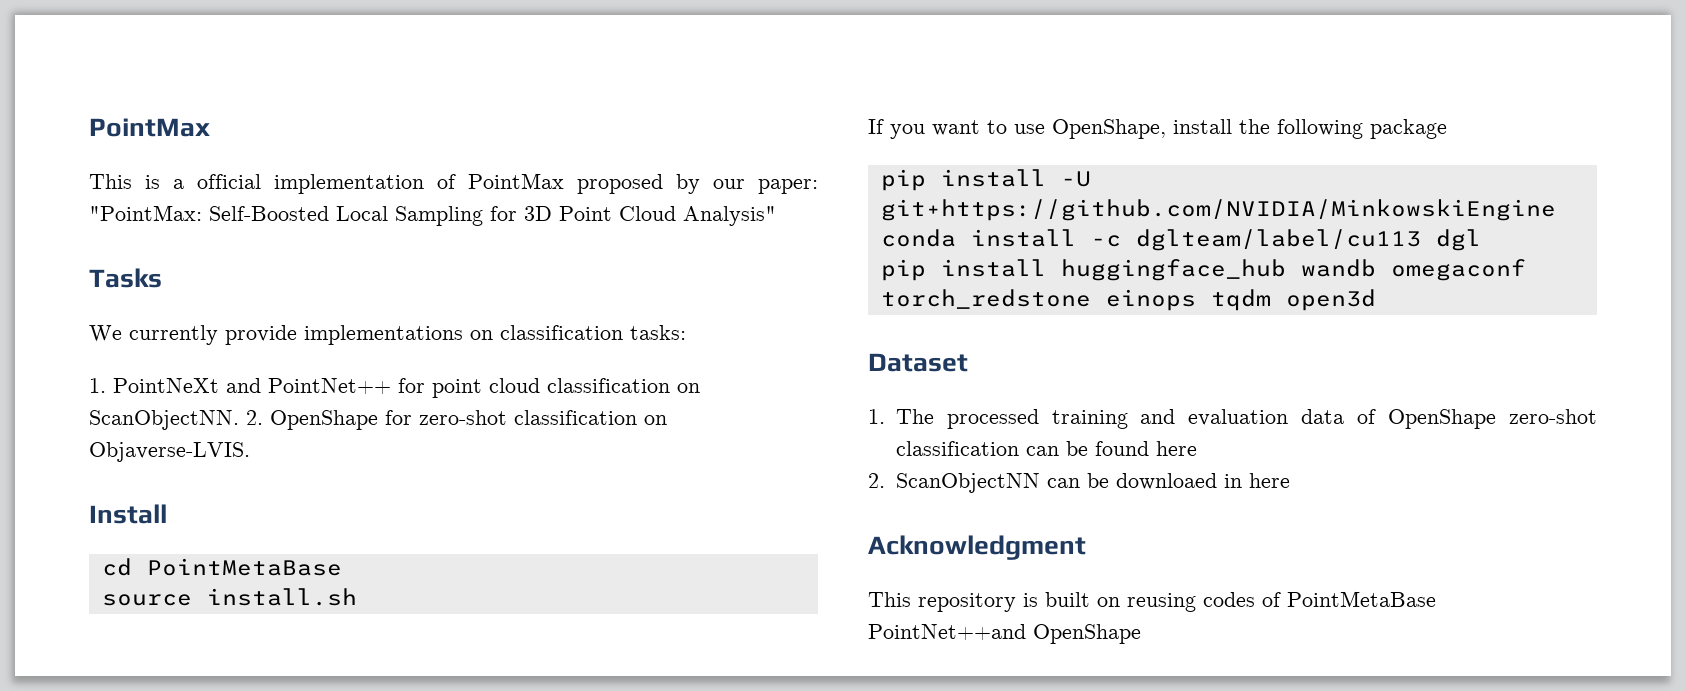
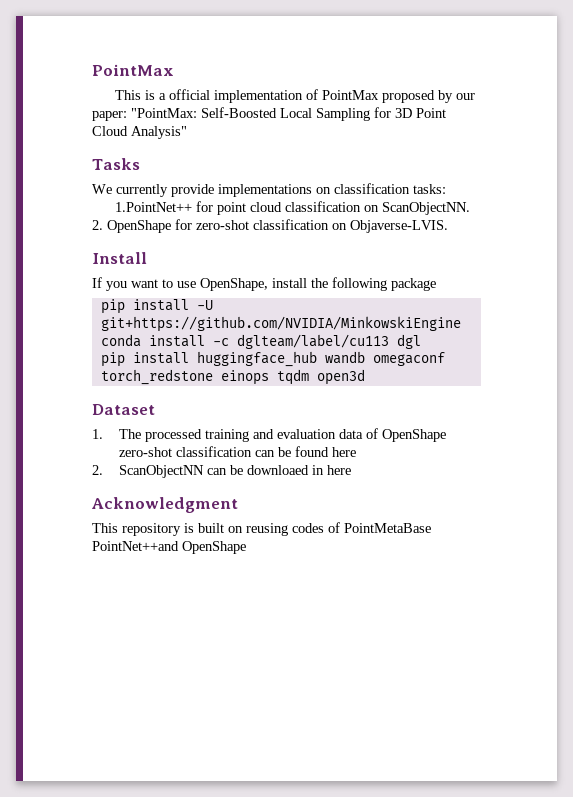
[89,378,391,394] 1. PointNeXt and PointNet++ -> [114,202,192,212] 1.PointNet++
[101,558,342,576] [101,588,357,606] // cd PointMetaBase // source install.sh -> (147, 258) none

